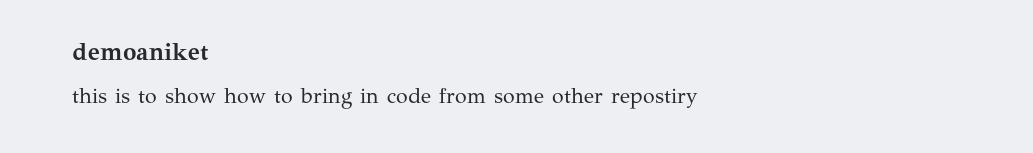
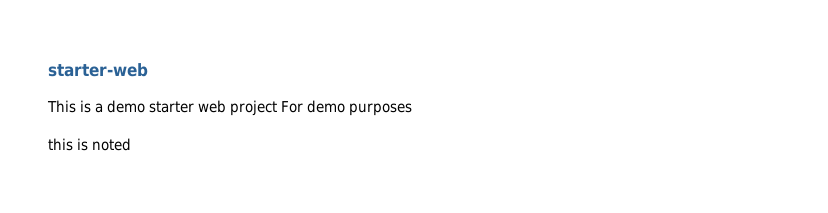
[72,43,209,61] [72,88,698,109] demoaniket // this is to show how to bring in code from some other repostiry -> [48,63,148,77] [47,100,412,116] [48,138,131,151] starter-web // This is a demo starter web project For demo purposes // this is noted

